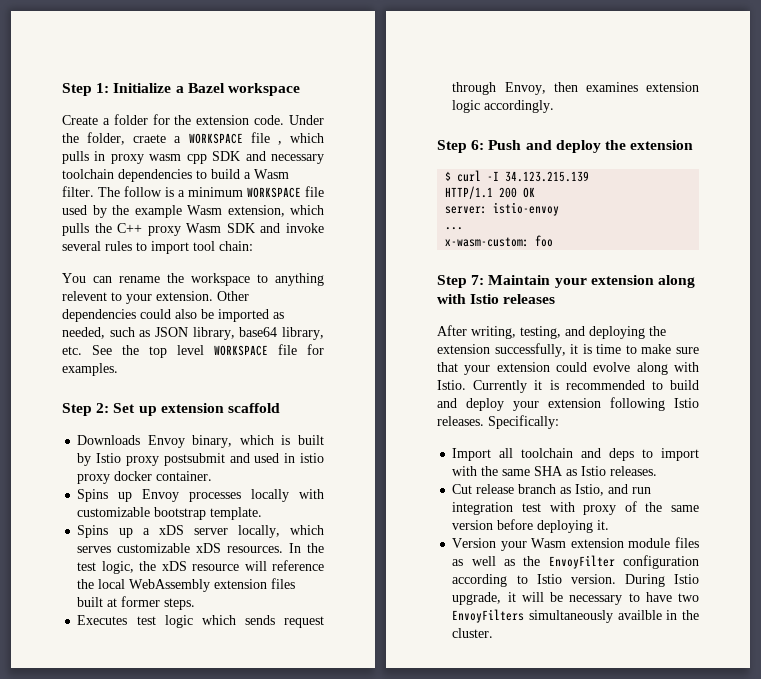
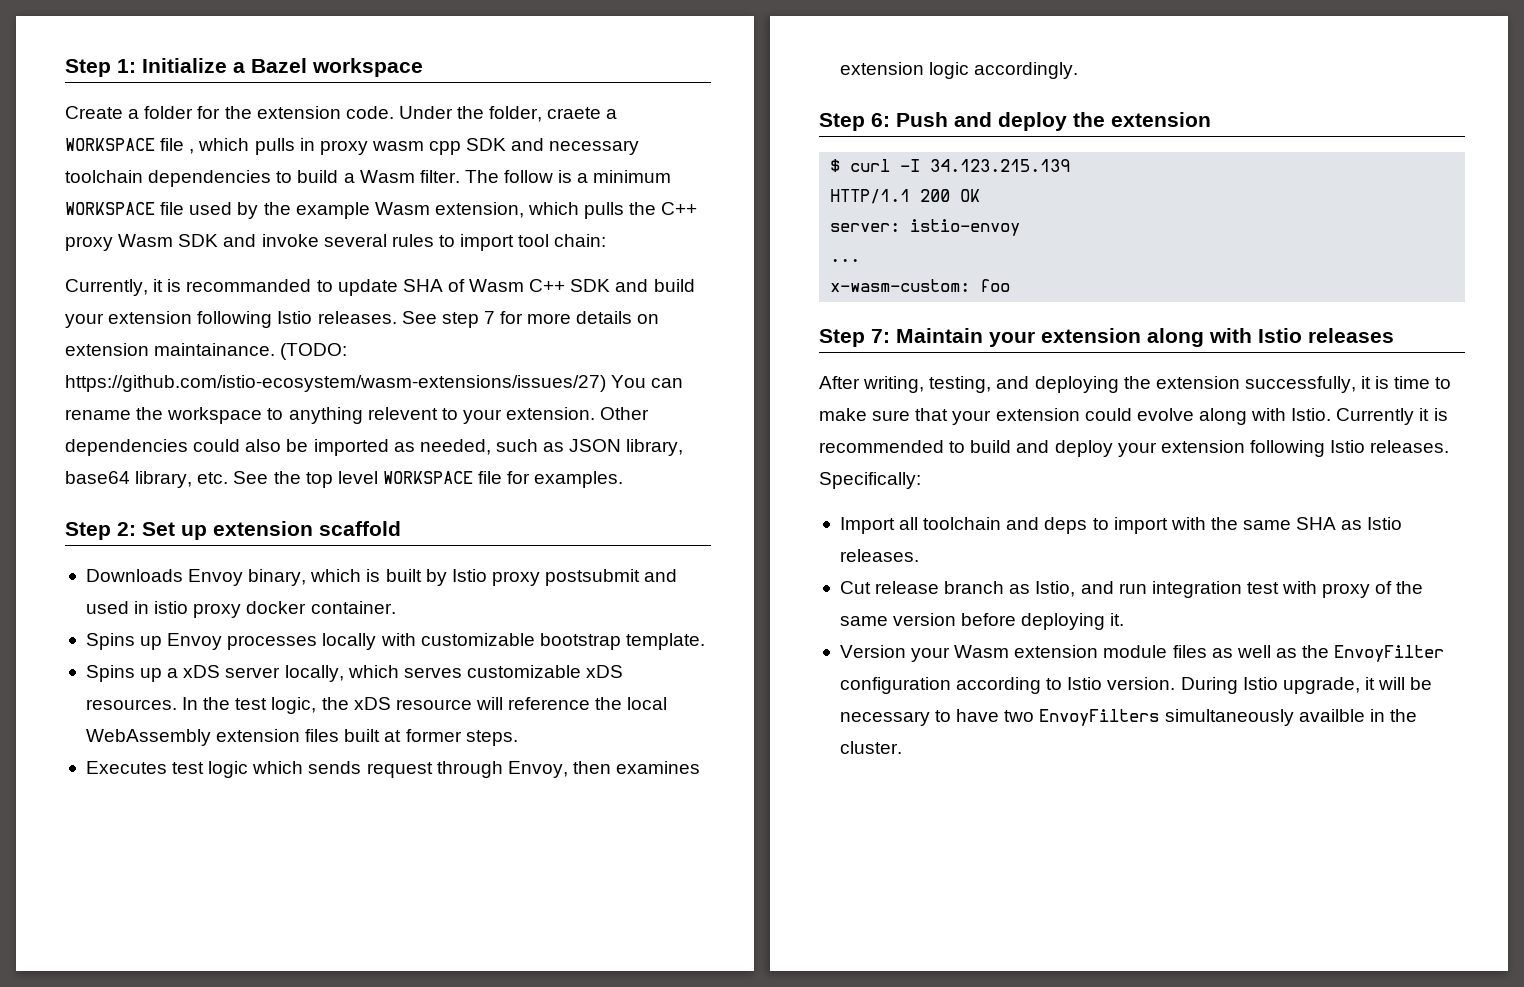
(253, 246) none -> [65,279,695,296] [65,311,660,328] [65,343,348,360] [65,375,606,392] Currently, it is recommanded to update SHA of Wasm C++ SDK and build your extension following Istio releases. See step 7 for more details on extension maintainance. (TODO: https://github.com/istio-ecosystem/wasm-extensions/issues/27)

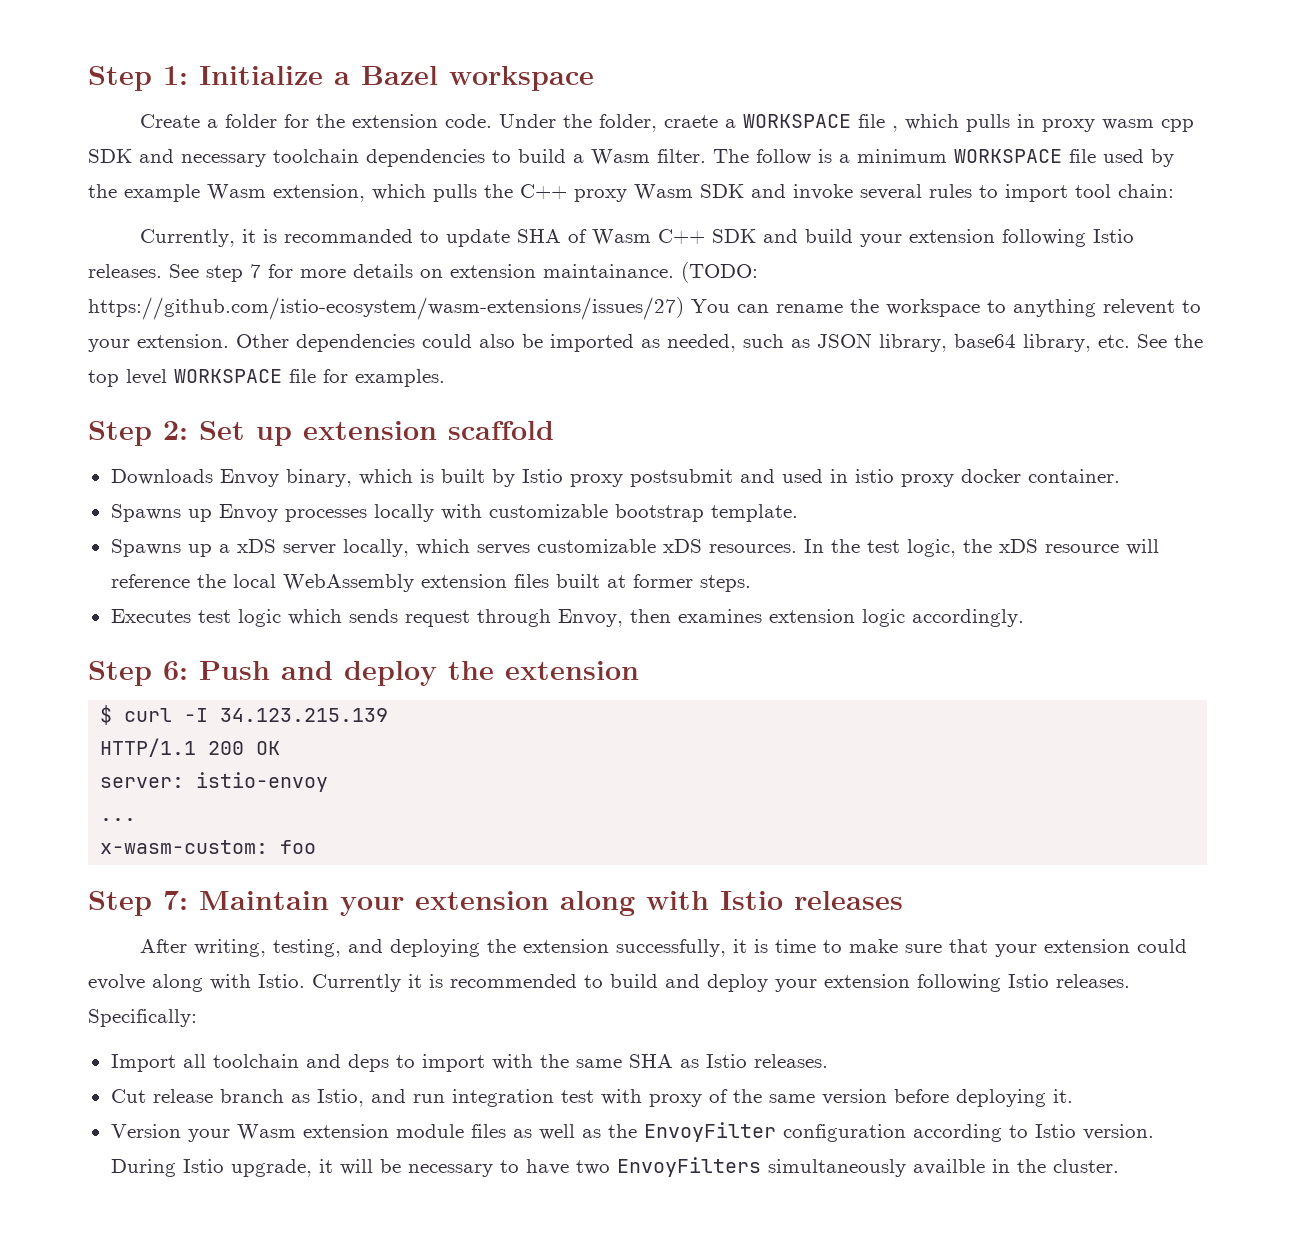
[85,633,135,650] Spins -> [110,504,181,522] Spawns
[85,665,135,682] Spins -> [110,539,181,557] Spawns

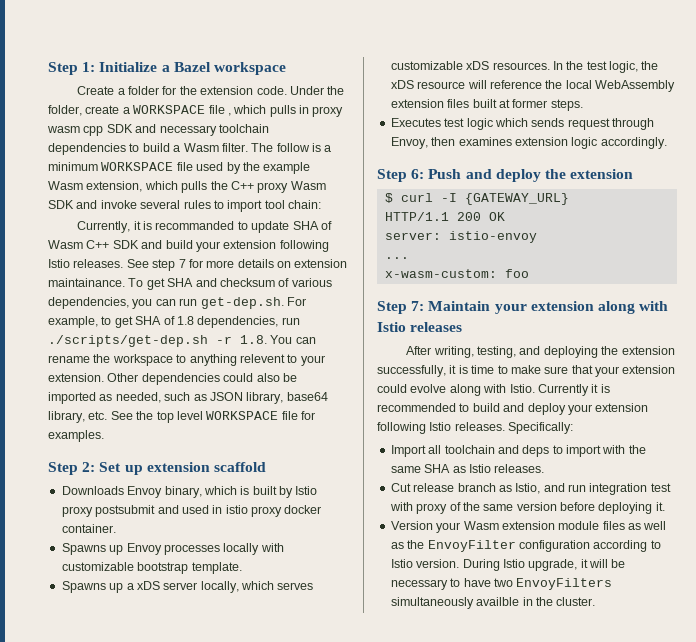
[663,115,718,128] craete -> [85,105,120,114] create
[681,262,758,283] [88,297,684,320] (TODO: https://github.com/istio-ecosystem/wasm-extensions/issues/27) -> [128,278,332,290] [48,297,306,309] [48,316,300,328] [48,335,267,347] To get SHA and checksum of various dependencies, you can run get-dep.sh. For example, to get SHA of 1.8 dependencies, run ./scripts/get-dep.sh -r 1.8.
[220,708,389,722] 34.123.215.139 -> [464,193,569,205] {GATEWAY_URL}

